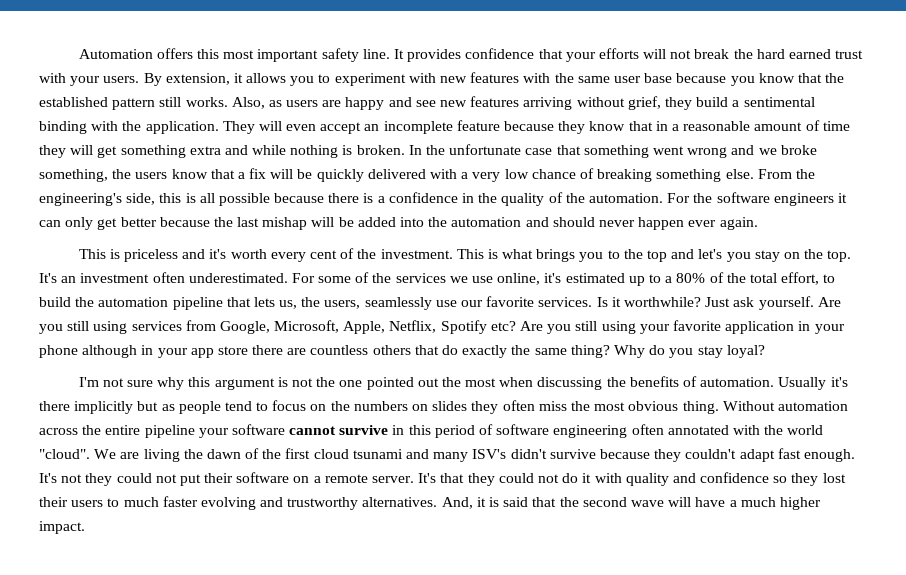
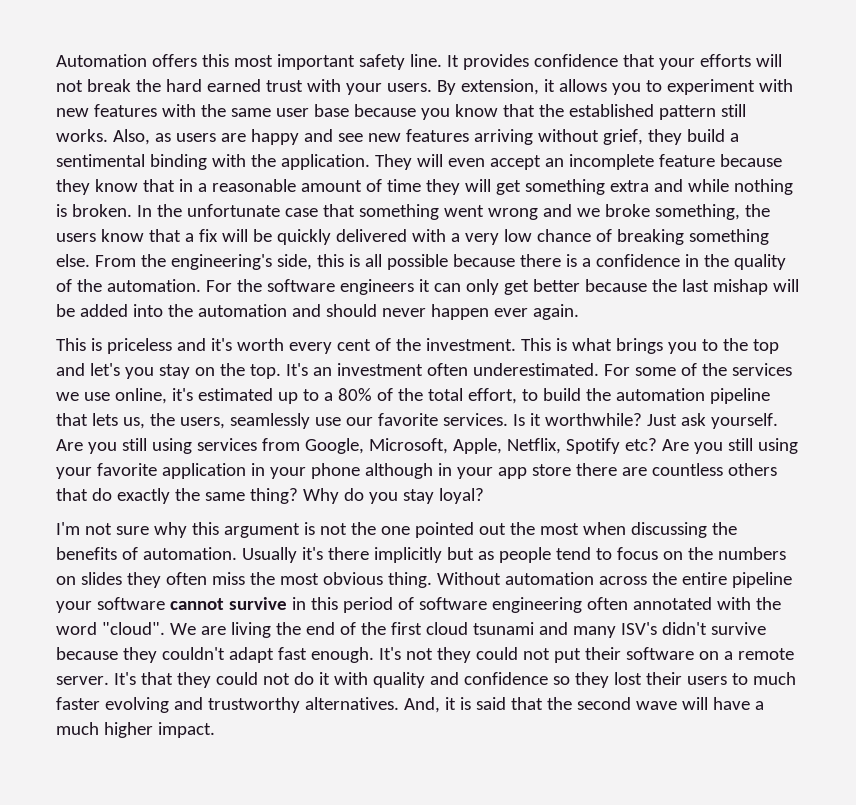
[787,425,824,435] world -> [56,622,97,635] word
[206,449,241,459] dawn -> [305,622,335,635] end

